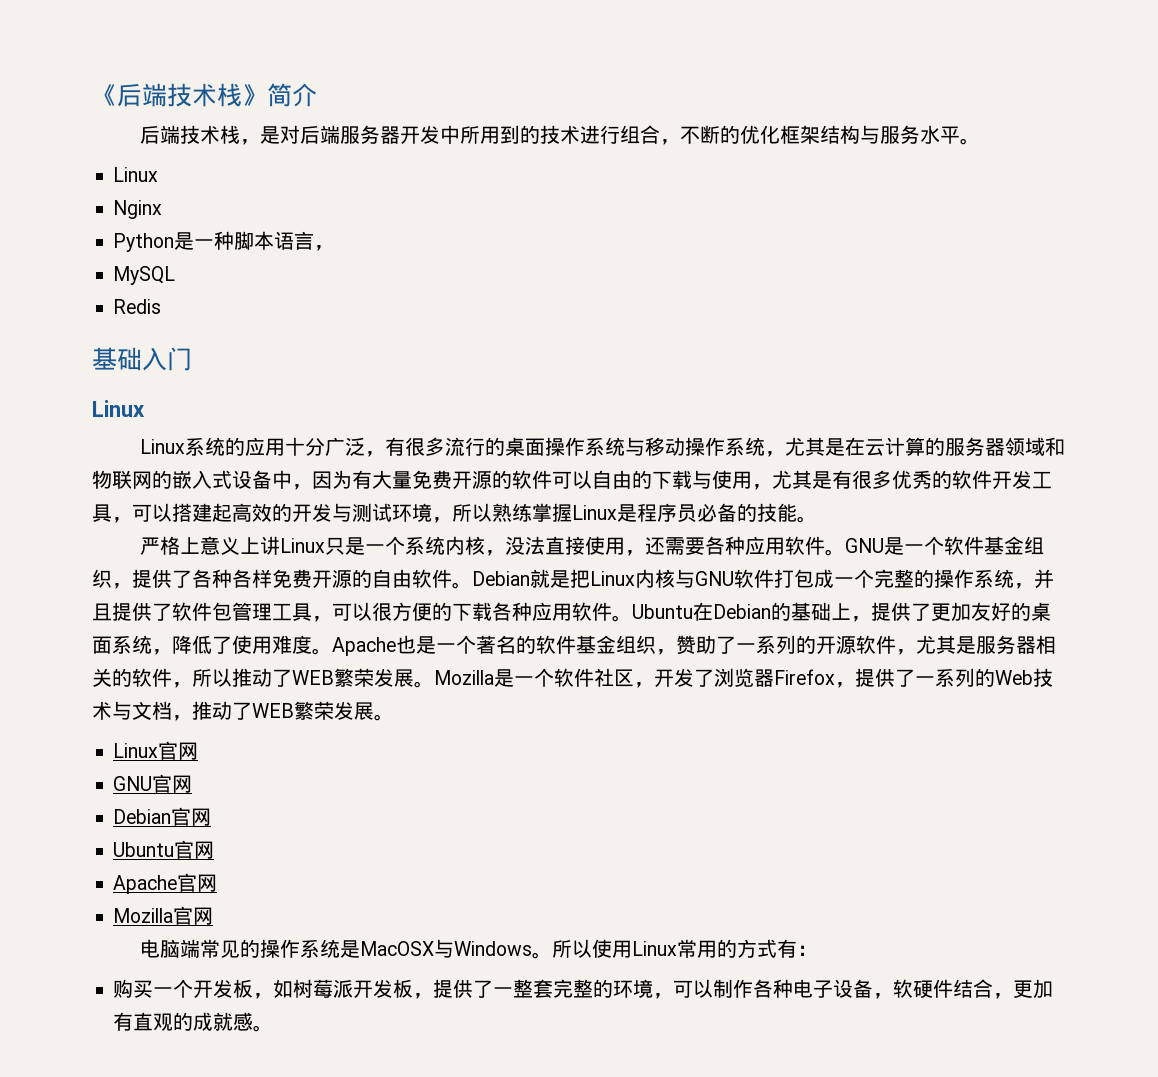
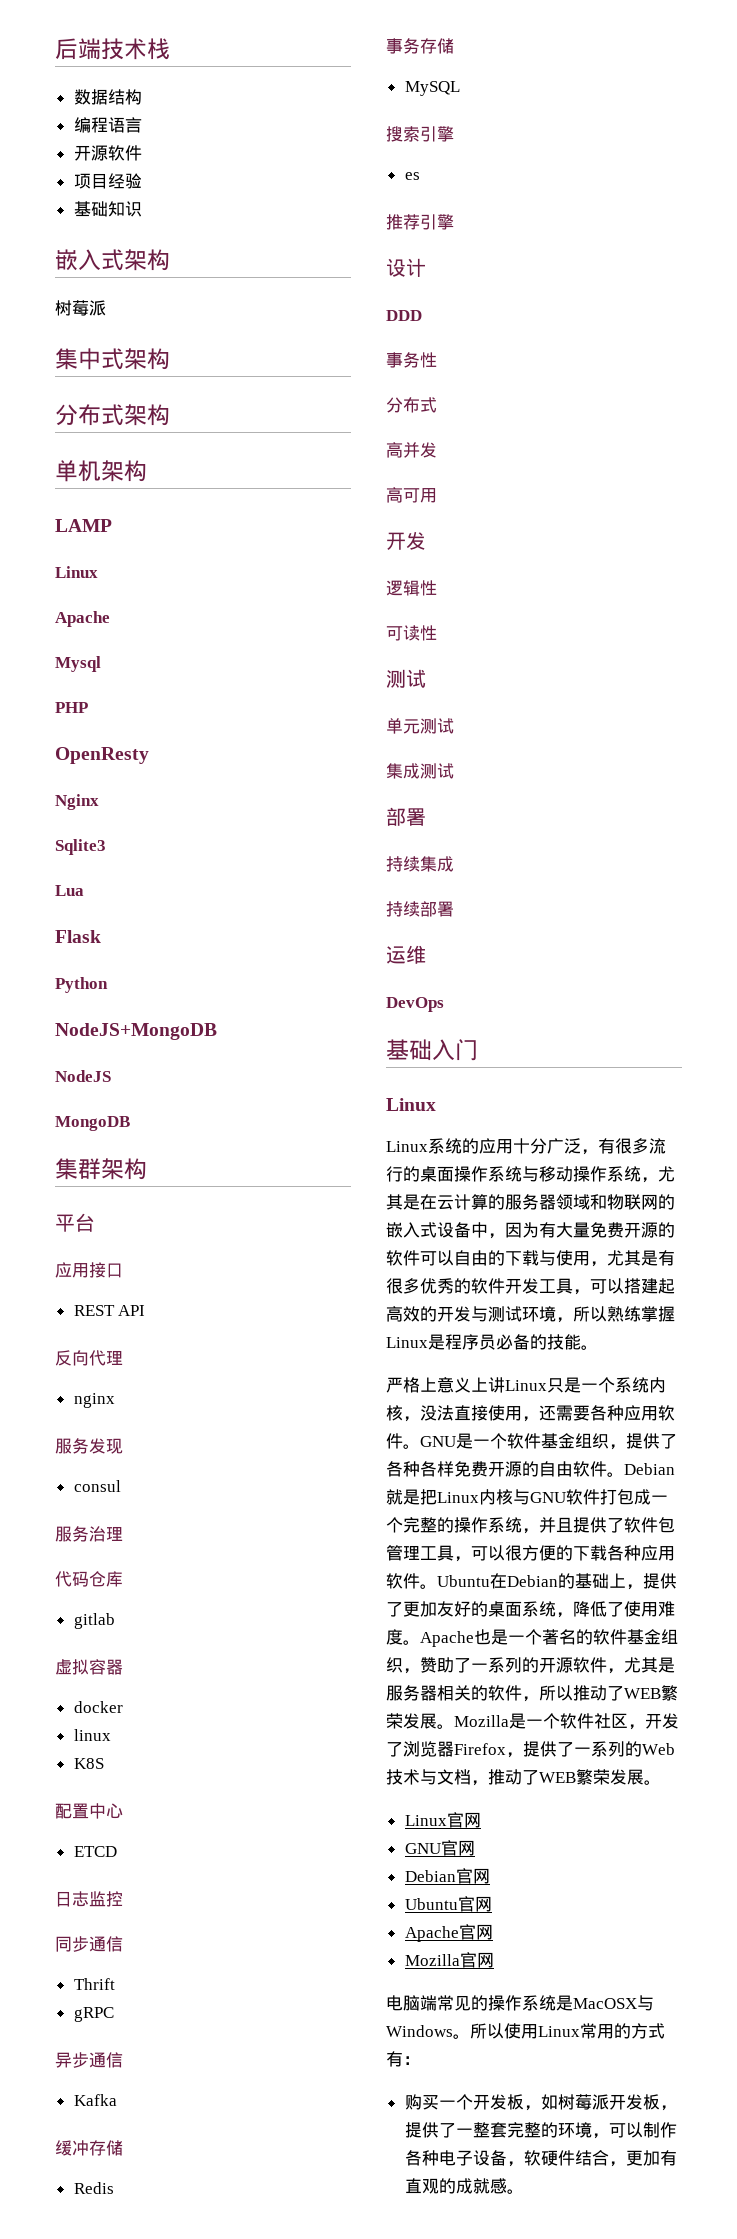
[92,83,317,107] [139,125,980,145] [113,167,159,182] [113,200,163,219] [113,231,335,252] [113,266,176,285] [113,299,162,314] 《后端技术栈》简介 // 后端技术栈，是对后端服务器开发中所用到的技术进行组合，不断的优化框架结构与服务水平。 // Linux // Nginx // Python是一种脚本语言， // MySQL // Redis -> [55,38,170,60] [73,89,142,105] [73,117,142,133] [73,145,142,161] [73,173,142,189] [73,201,142,217] [55,249,170,271] [55,300,106,316] [55,348,170,370] [55,404,170,426] [55,460,147,482] [55,519,112,532] [55,566,98,578] [55,611,110,627] [55,656,101,672] [55,702,88,713] [55,747,149,764] [55,794,99,810] [55,839,106,855] [55,885,84,896] [55,930,101,943] [55,977,108,993] [55,1023,217,1040] [55,1070,111,1082] [55,1116,130,1131] [55,1158,147,1180] [55,1213,95,1232] [55,1262,123,1278] [73,1305,146,1316] [55,1350,123,1366] [73,1393,115,1408] [55,1438,123,1454] [73,1480,121,1492] [55,1526,123,1542] [55,1571,123,1587] [73,1613,115,1629] [55,1659,123,1675] [73,1701,123,1713] [73,1729,111,1741] [73,1758,104,1769] [55,1803,123,1819] [73,1846,117,1857] [55,1891,123,1907] [55,1936,123,1952] [73,1978,115,1990] [73,2007,114,2022] [55,2052,123,2068] [73,2094,117,2106] [55,2140,123,2156] [73,2182,114,2194] [386,38,454,54] [404,81,460,96] [386,126,454,142] [404,172,420,180] [386,214,454,230] [386,258,426,277] [386,310,422,321] [386,352,437,368] [386,397,437,413] [386,442,437,458] [386,487,437,503] [386,531,426,550] [386,580,437,596] [386,625,437,641] [386,669,426,688] [386,718,454,734] [386,763,454,779] [386,807,426,826] [386,856,454,872] [386,901,454,917] [386,945,426,964] [386,997,444,1012] 后端技术栈 // 数据结构 // 编程语言 // 开源软件 // 项目经验 // 基础知识 // 嵌入式架构 // 树莓派 // 集中式架构 // 分布式架构 // 单机架构 // LAMP // Linux // Apache // Mysql // PHP // OpenResty // Nginx // Sqlite3 // Lua // Flask // Python // NodeJS+MongoDB // NodeJS // MongoDB // 集群架构 // 平台 // 应用接口 // REST API // 反向代理 // nginx // 服务发现 // consul // 服务治理 // 代码仓库 // gitlab // 虚拟容器 // docker // linux // K8S // 配置中心 // ETCD // 日志监控 // 同步通信 // Thrift // gRPC // 异步通信 // Kafka // 缓冲存储 // Redis // 事务存储 // MySQL // 搜索引擎 // es // 推荐引擎 // 设计 // DDD // 事务性 // 分布式 // 高并发 // 高可用 // 开发 // 逻辑性 // 可读性 // 测试 // 单元测试 // 集成测试 // 部署 // 持续集成 // 持续部署 // 运维 // DevOps

